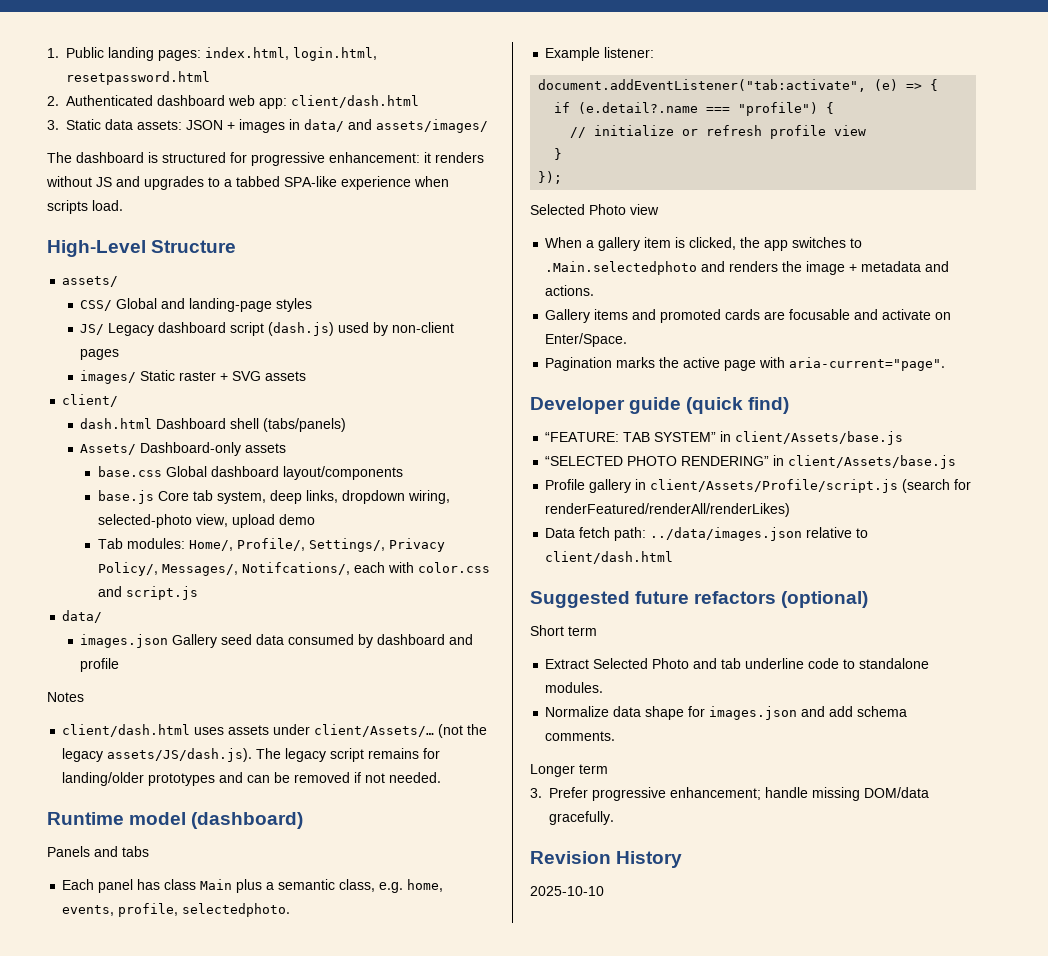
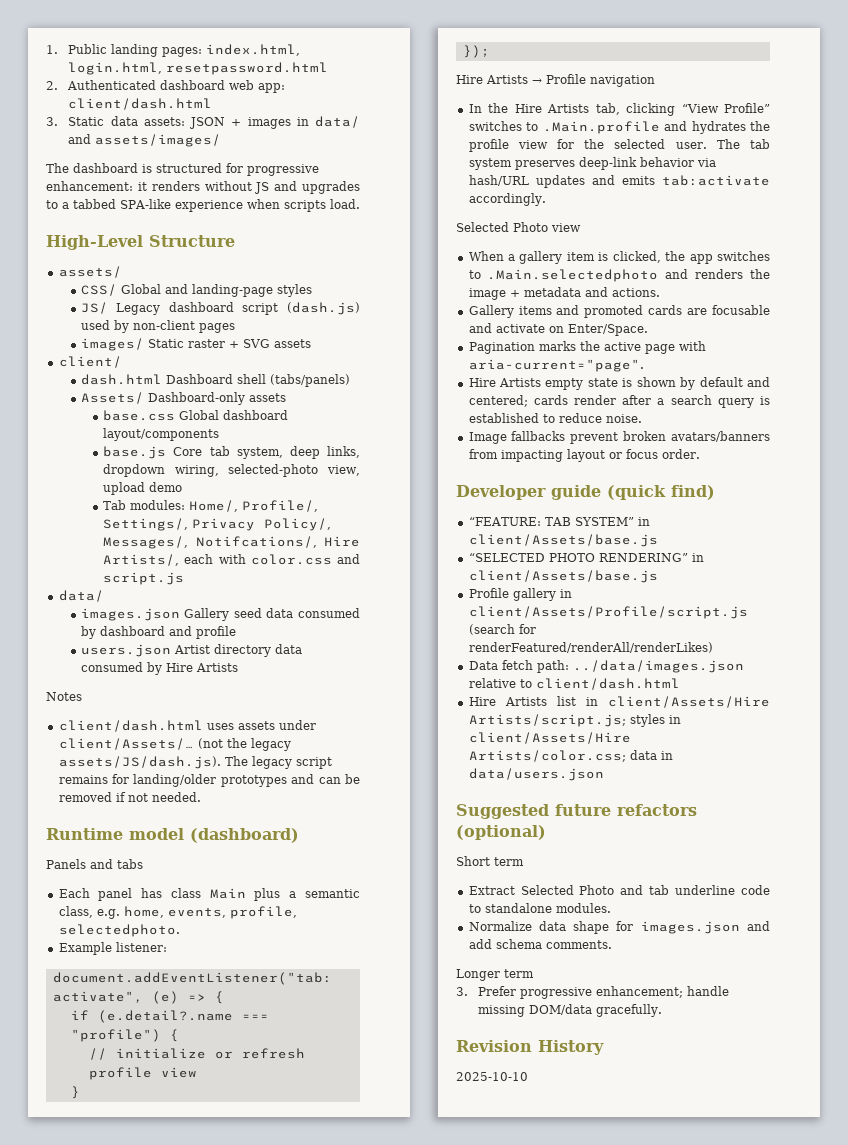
(350, 568) none -> [324,536,360,547] [103,554,180,566] Hire Artists/,
(120, 665) none -> [80,644,302,657] [80,662,238,675] // users.json Artist directory data consumed by Hire Artists
(563, 177) none -> [456,74,655,87] [468,103,770,116] [468,121,770,134] [468,139,770,152] [468,157,716,170] [468,175,770,188] [468,193,546,206] // Hire Artists → Profile navigation // In the Hire Artists tab, clicking “View Profile” switches to .Main.profile and hydrates the profile view for the selected user. The tab system preserves deep-link behavior via hash/URL updates and emits tab:activate accordingly.
(946, 364) none -> [468,377,770,390] [468,395,770,408] [468,413,642,423] [468,431,770,444] [468,449,700,462] // Hire Artists empty state is shown by default and centered; cards render after a search query is established to reduce noise. // Image fallbacks prevent broken avatars/banners from impacting layout or focus order.
(674, 557) none -> [468,696,770,708] [468,714,681,727] [468,732,631,744] [468,750,673,762] [468,768,604,781] // Hire Artists list in client/Assets/Hire Artists/script.js; styles in client/Assets/Hire Artists/color.css; data in data/users.json

